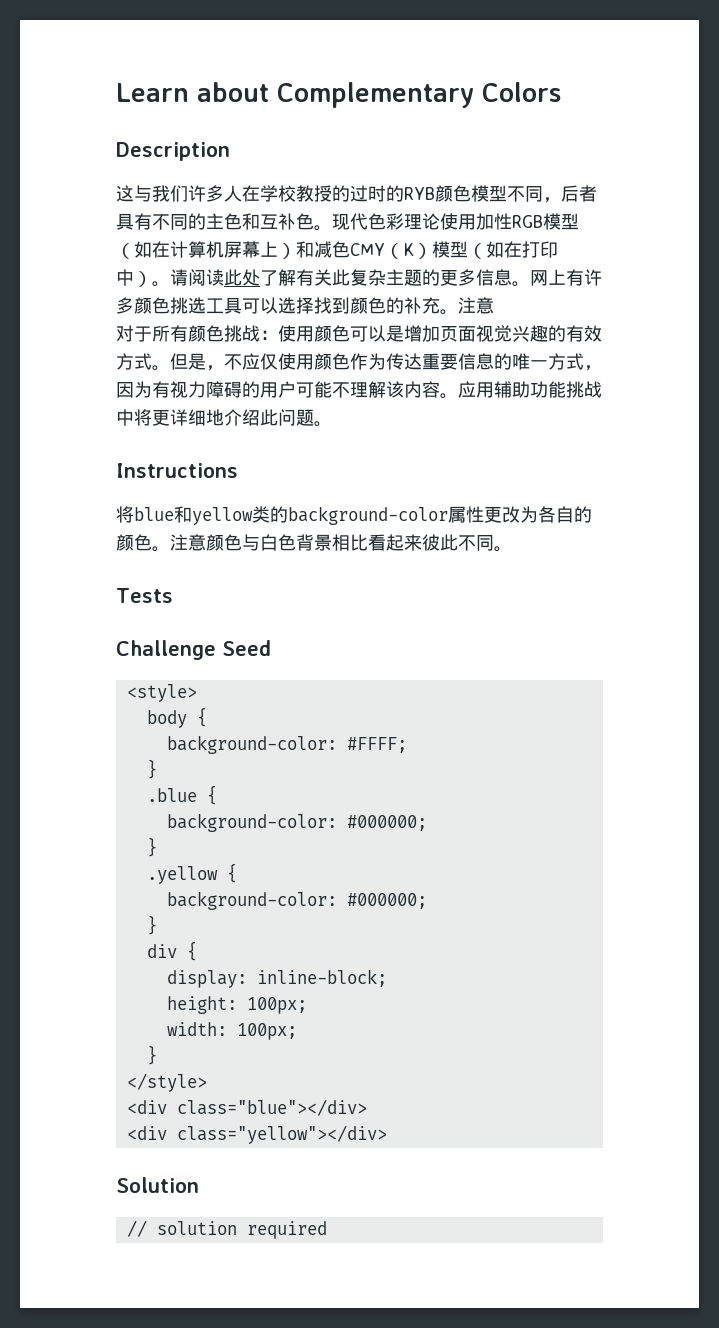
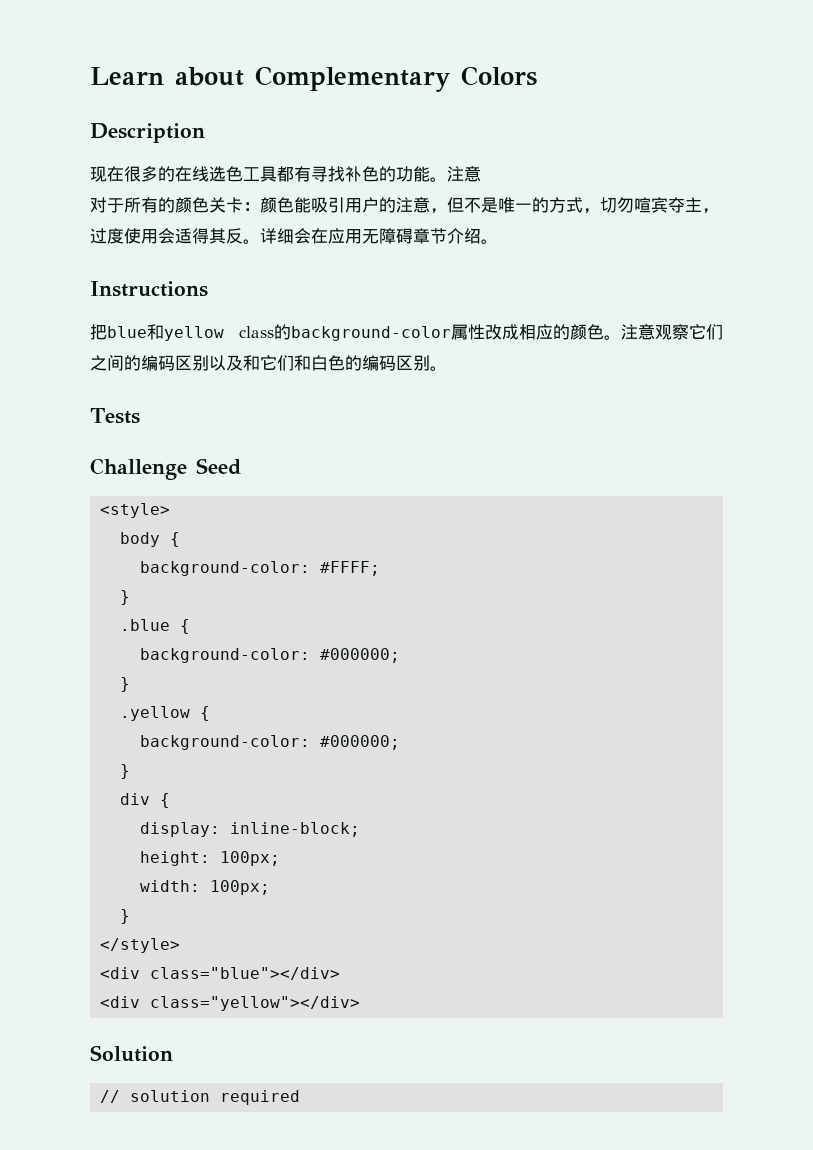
[116,185,597,203] [116,213,579,231] [116,241,558,259] [116,269,602,287] [116,297,494,315] [116,325,602,342] [116,353,602,371] [116,381,602,399] [116,409,314,426] 这与我们许多人在学校教授的过时的RYB颜色模型不同，后者具有不同的主色和互补色。现代色彩理论使用加性RGB模型（如在计算机屏幕上）和减色CMY（K）模型（如在打印中）。请阅读此处了解有关此复杂主题的更多信息。网上有许多颜色挑选工具可以选择找到颜色的补充。注意 // 对于所有颜色挑战：使用颜色可以是增加页面视觉兴趣的有效方式。但是，不应仅使用颜色作为传达重要信息的唯一方式，因为有视力障碍的用户可能不理解该内容。应用辅助功能挑战中将更详细地介绍此问题 -> [90,166,481,182] [90,197,719,214] [90,228,481,244] 现在很多的在线选色工具都有寻找补色的功能。注意 // 对于所有的颜色关卡：颜色能吸引用户的注意，但不是唯一的方式，切勿喧宾夺主，过度使用会适得其反。详细会在应用无障碍章节介绍
[116,506,134,523] 将 -> [90,324,107,340] 把
[252,506,270,523] 类 -> [239,326,274,338] class
[484,506,574,523] 更改为各自 -> [485,324,553,340] 改成相应
[206,534,494,551] 颜色与白色背景相比看起来彼此不同 -> [655,324,723,340] [90,355,430,371] 观察它们之间的编码区别以及和它们和白色的编码区别

